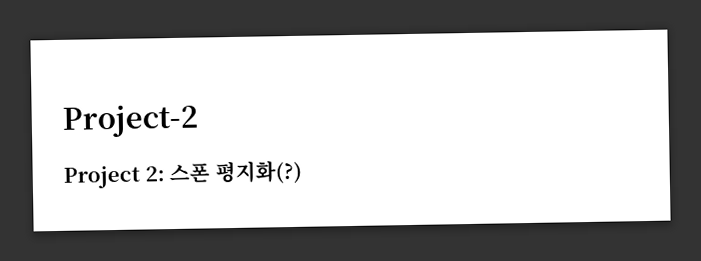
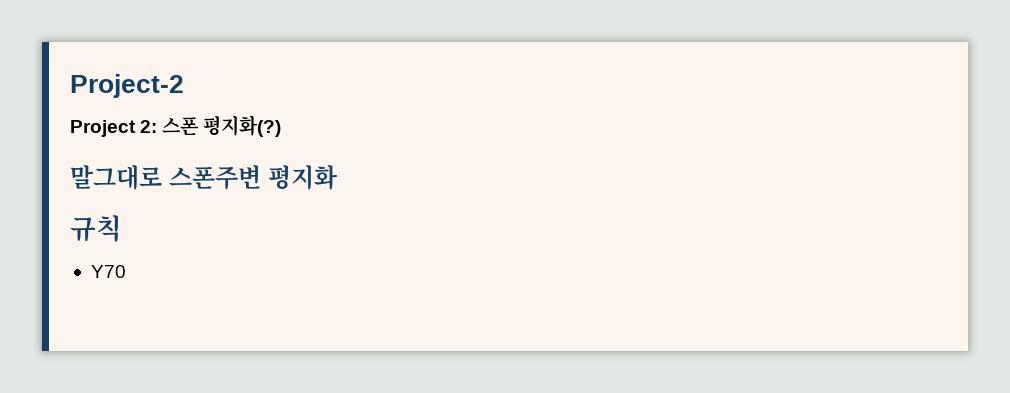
(302, 172) none -> [70,165,338,190] [70,215,122,242] [90,265,126,278] // 말그대로 스폰주변 평지화 // 규칙 // Y70

